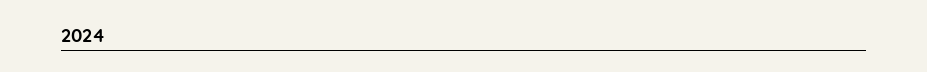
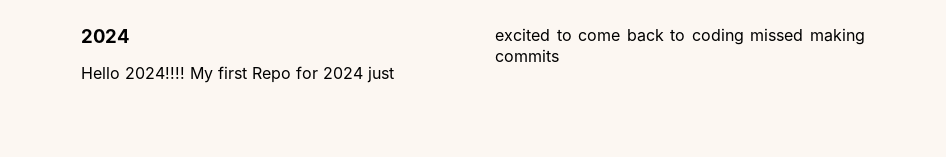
[61,29,105,42] 2024 -> [81,29,130,43] [81,66,394,83] [495,28,865,45] [495,49,559,62] 2024 // Hello 2024!!!! My first Repo for 2024 just excited to come back to coding missed making commits

